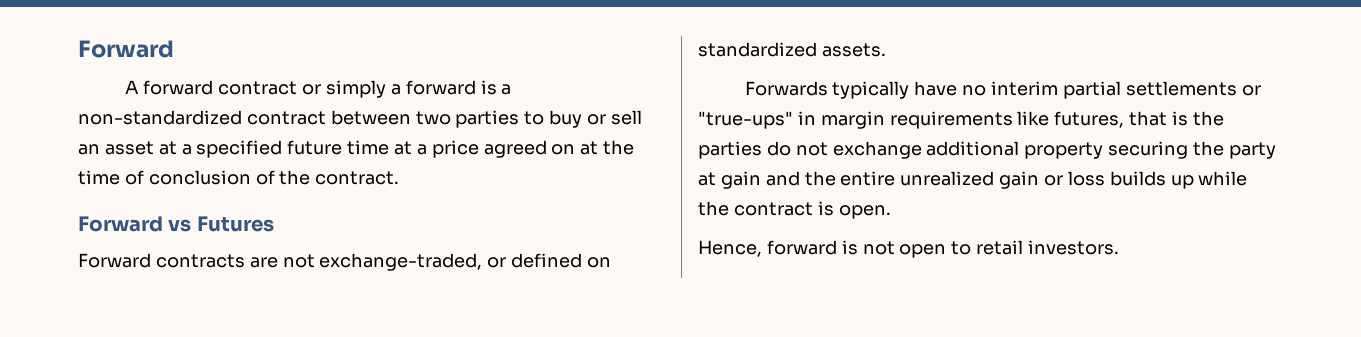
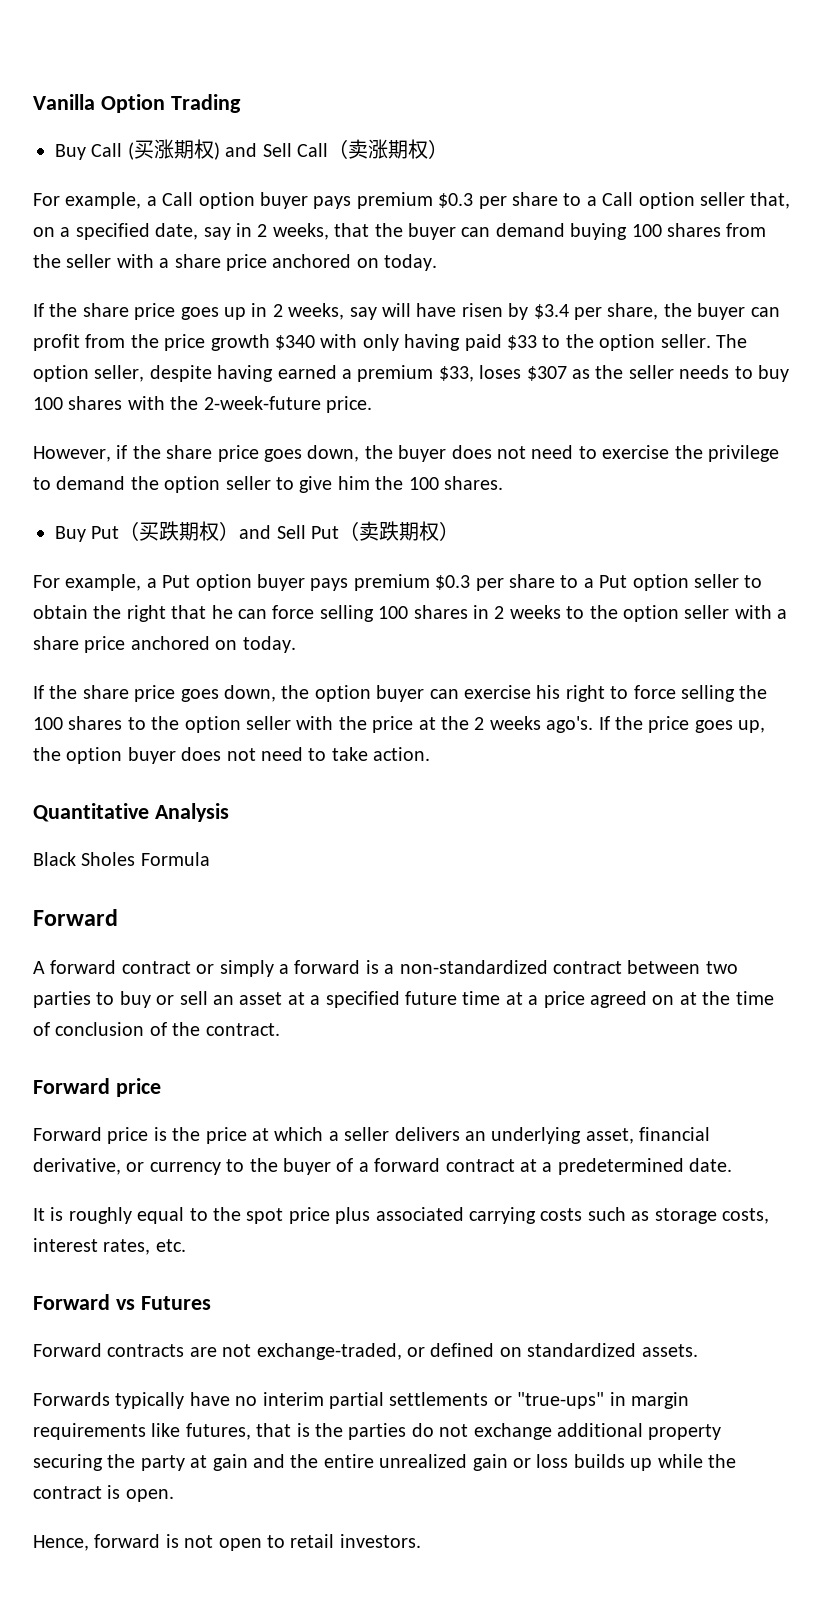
(78, 49) none -> [33,94,241,113] [55,139,448,160] [33,192,791,209] [33,223,767,240] [33,254,438,271] [33,303,780,320] [33,334,747,351] [33,365,789,382] [33,396,372,413] [33,445,779,462] [33,476,503,493] [55,521,460,542] [33,574,763,591] [33,605,788,622] [33,636,296,653] [33,685,768,702] [33,716,766,733] [33,747,431,764] [33,803,229,822] [33,852,210,866] Vanilla Option Trading // Buy Call (买涨期权) and Sell Call（卖涨期权） // For example, a Call option buyer pays premium $0.3 per share to a Call option seller that, on a specified date, say in 2 weeks, that the buyer can demand buying 100 shares from the seller with a share price anchored on today. // If the share price goes up in 2 weeks, say will have risen by $3.4 per share, the buyer can profit from the price growth $340 with only having paid $33 to the option seller. The option seller, despite having earned a premium $33, loses $307 as the seller needs to buy 100 shares with the 2-week-future price. // However, if the share price goes down, the buyer does not need to exercise the privilege to demand the option seller to give him the 100 shares. // Buy Put（买跌期权）and Sell Put（卖跌期权） // For example, a Put option buyer pays premium $0.3 per share to a Put option seller to obtain the right that he can force selling 100 shares in 2 weeks to the option seller with a share price anchored on today. // If the share price goes down, the option buyer can exercise his right to force selling the 100 shares to the option seller with the price at the 2 weeks ago's. If the price goes up, the option buyer does not need to take action. // Quantitative Analysis // Black Sholes Formula //
(400, 178) none -> [33,1078,161,1097] [33,1127,711,1144] [33,1158,733,1175] [33,1207,769,1224] [33,1238,186,1255] // Forward price // Forward price is the price at which a seller delivers an underlying asset, financial derivative, or currency to the buyer of a forward contract at a predetermined date. // It is roughly equal to the spot price plus associated carrying costs such as storage costs, interest rates, etc.

